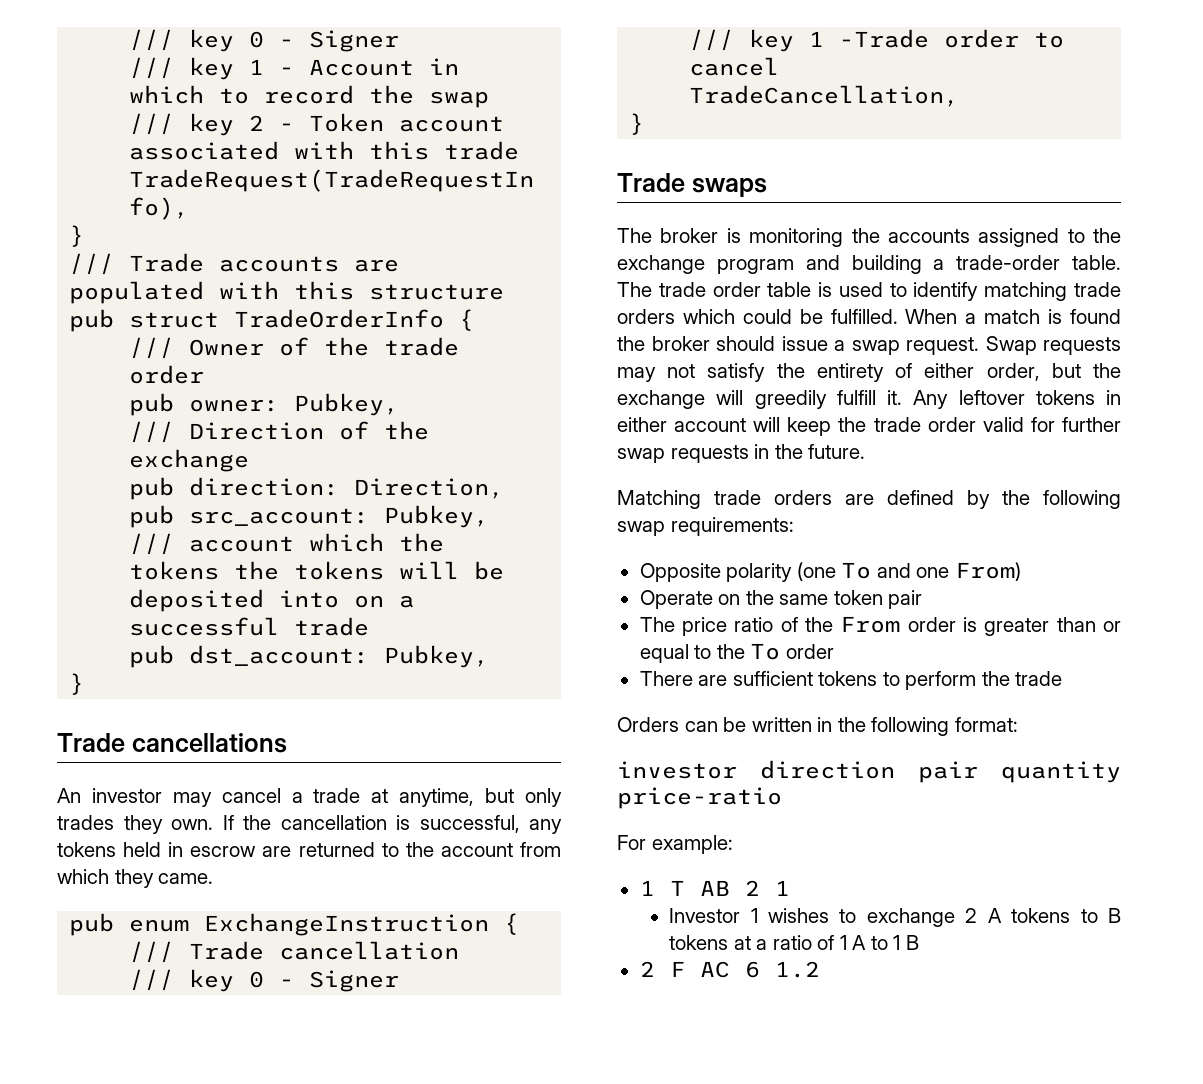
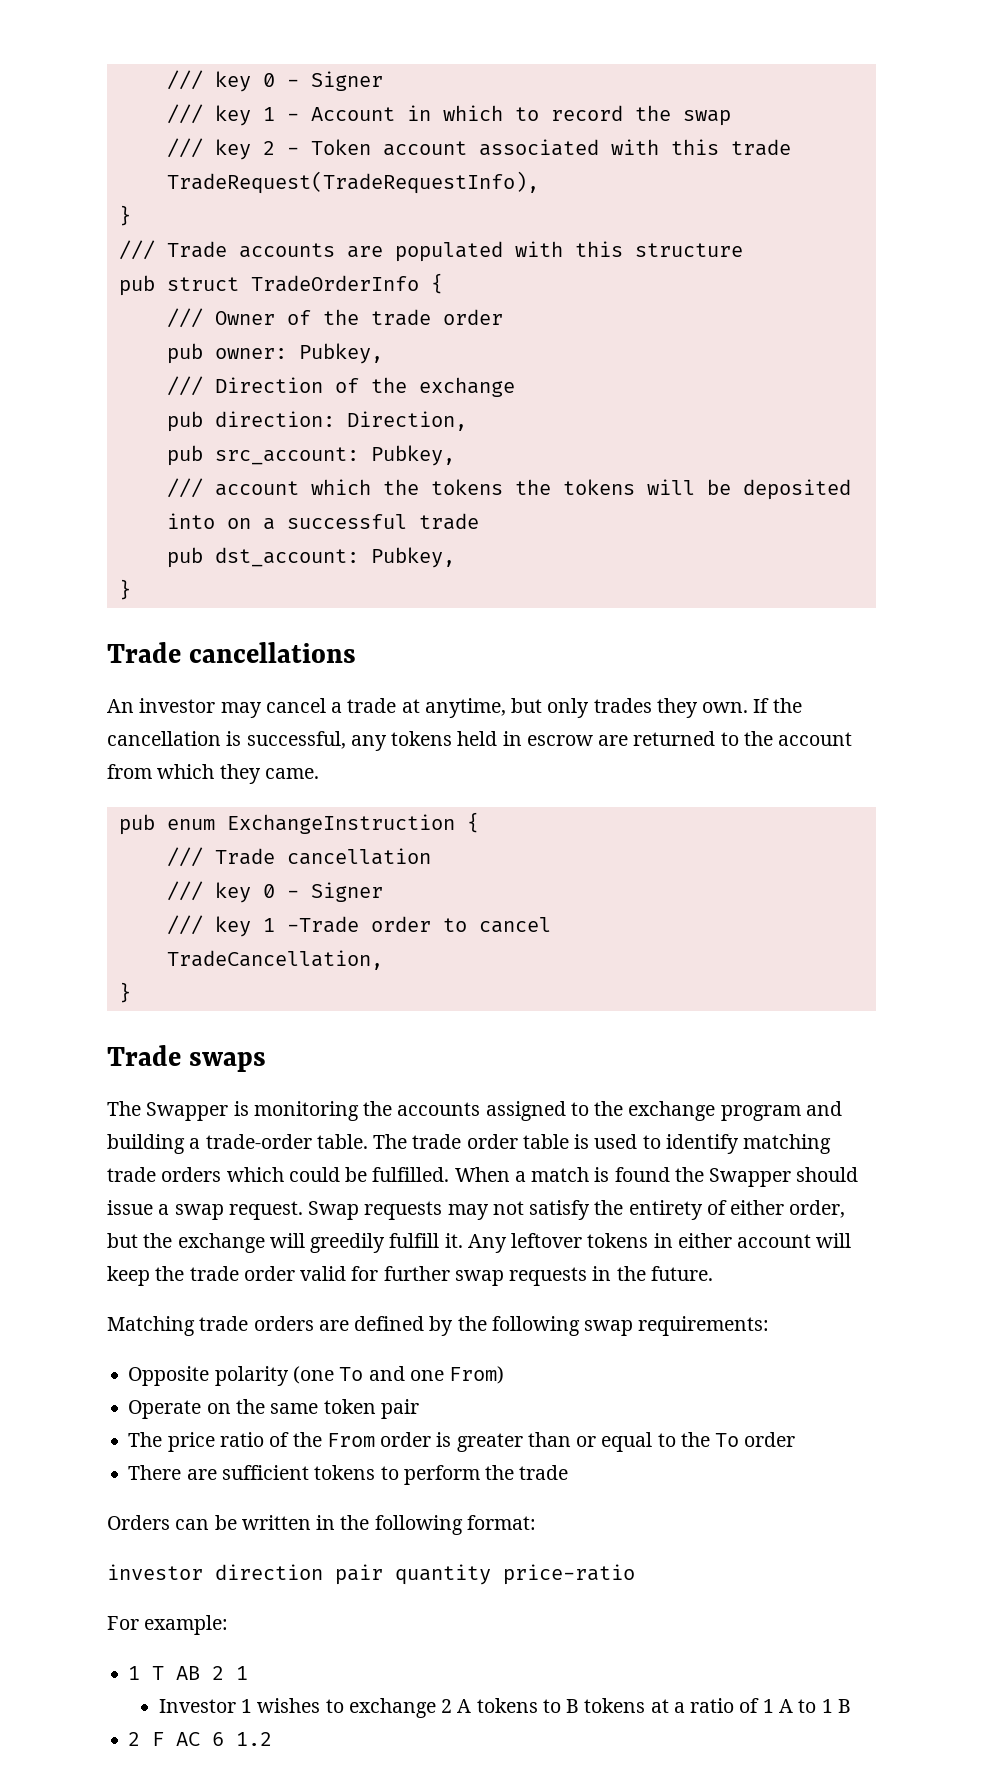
[660,228,719,243] broker -> [146,1102,229,1121] Swapper
[651,336,710,351] broker -> [709,1168,792,1187] Swapper

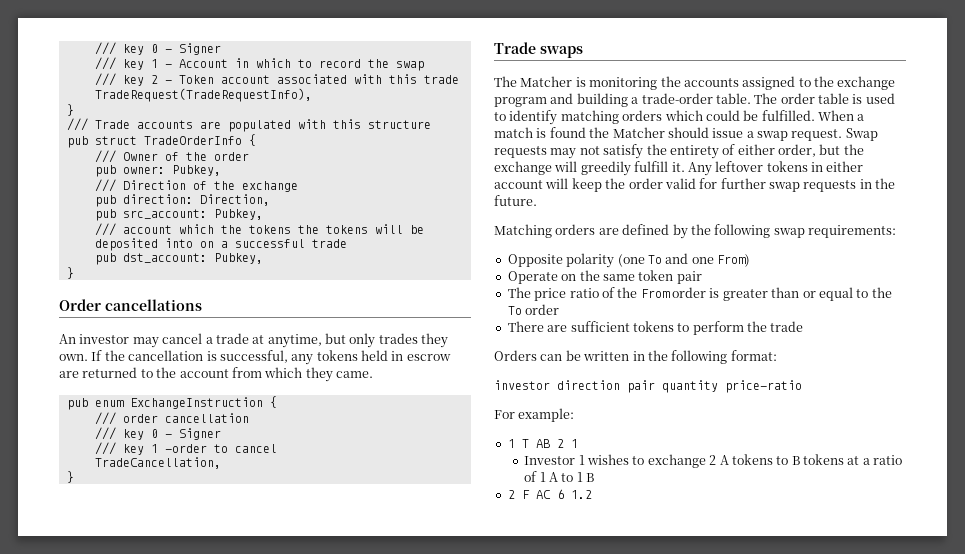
[370,309,431,326] trade -> (207, 156) none
[107,642,181,663] Trade -> [59,299,101,311] Order
[214,848,275,865] Trade -> [122,414,158,423] order
[286,916,431,933] -Trade order -> [164,444,207,453] -order
[146,1102,229,1121] Swapper -> [520,76,573,87] Matcher
[412,1134,462,1149] trade -> (778, 98) none
[107,1167,156,1182] trade -> (619, 117) none
[709,1168,792,1187] Swapper -> [612,127,665,138] Matcher
[189,1266,239,1281] trade -> (626, 183) none
[199,1316,249,1331] trade -> (552, 231) none

